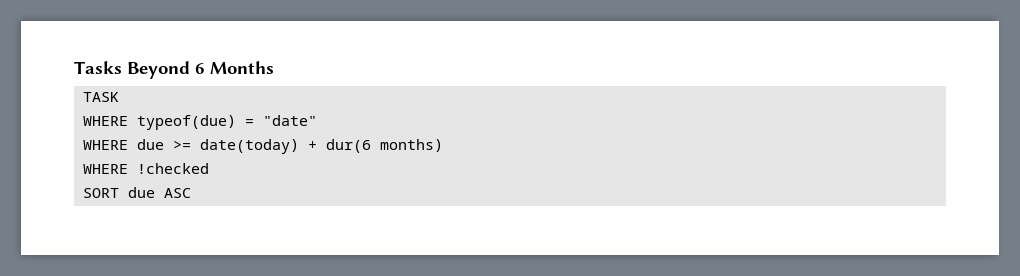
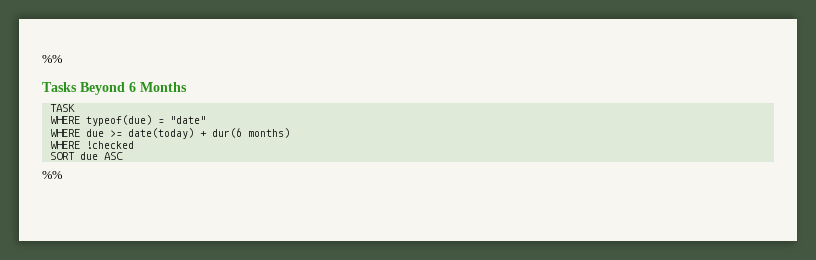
(74, 67) none -> [42,55,62,63] %% //
(192, 193) none -> [42,171,62,179] // %%

